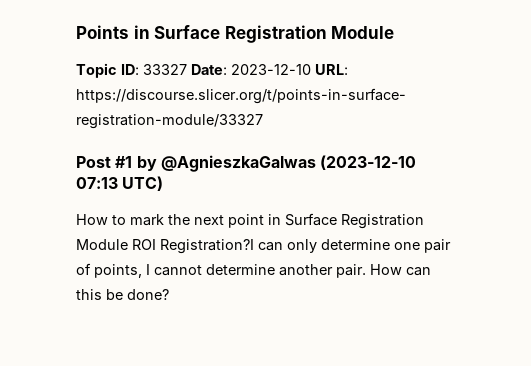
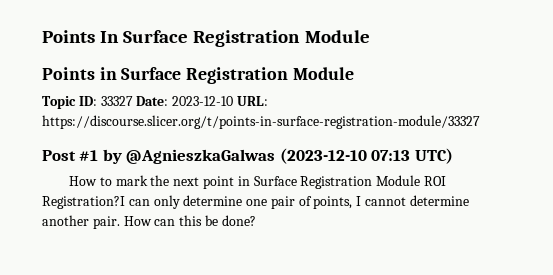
[76,25,129,39] Points -> [42,30,370,47] [42,67,95,80] Points In Surface Registration Module // Points

